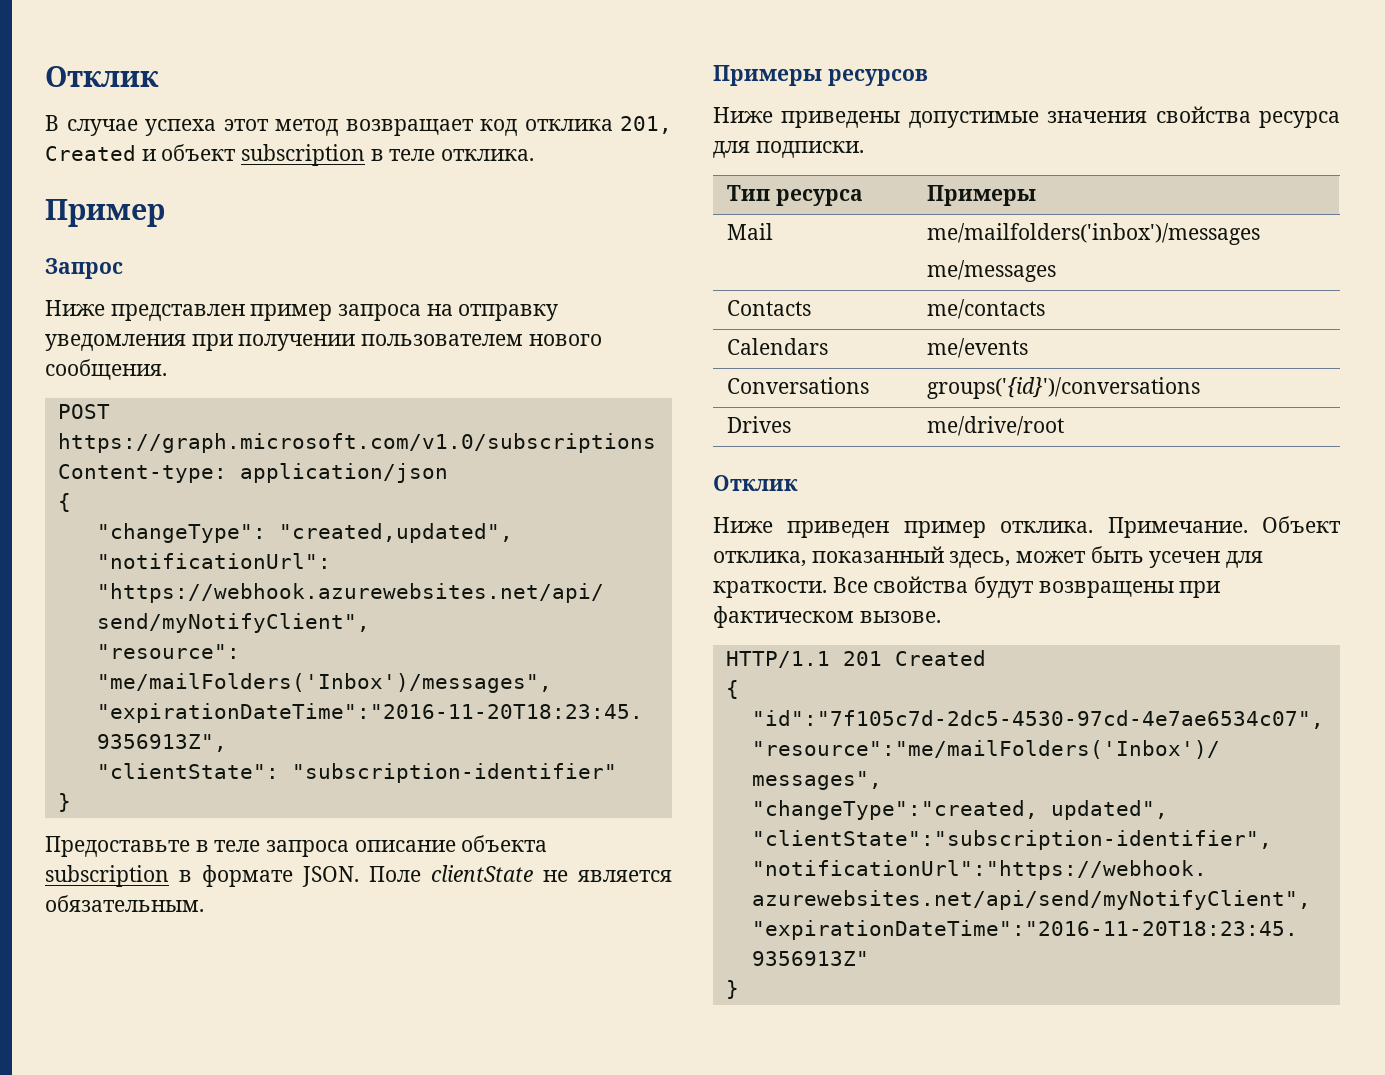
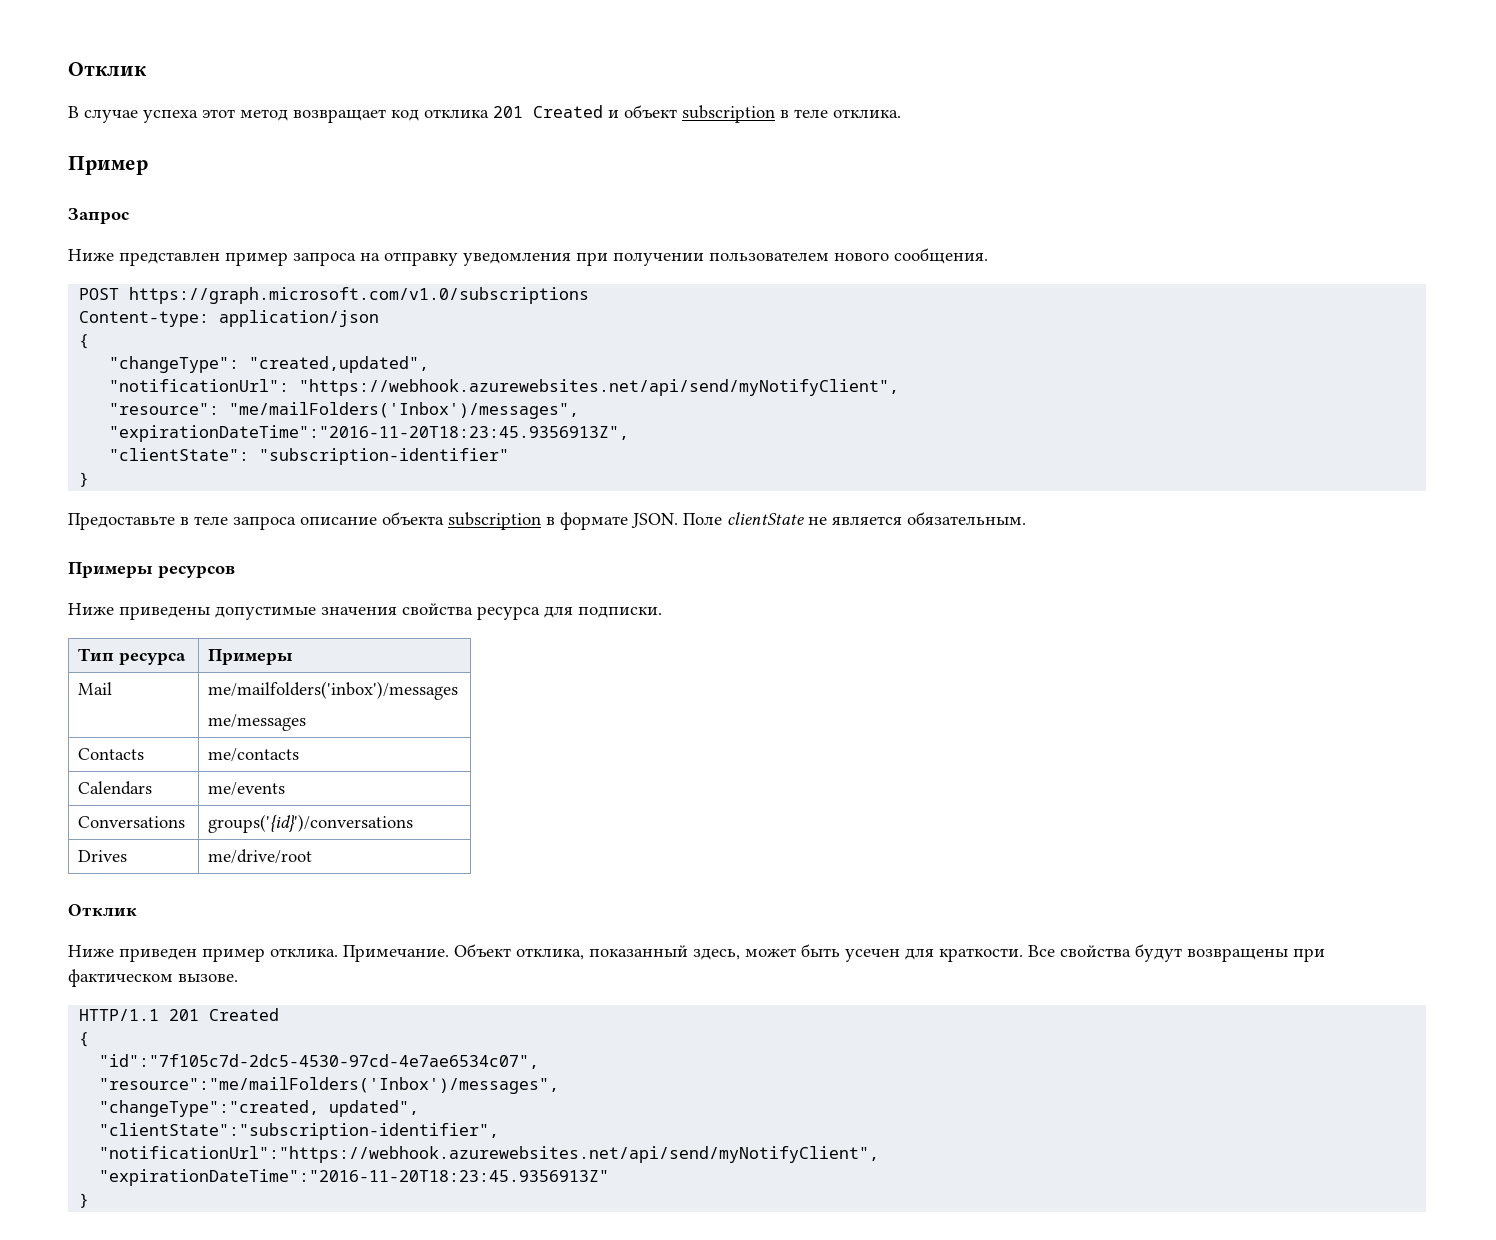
[620,116,672,134] 201, -> [493,106,523,118] 201

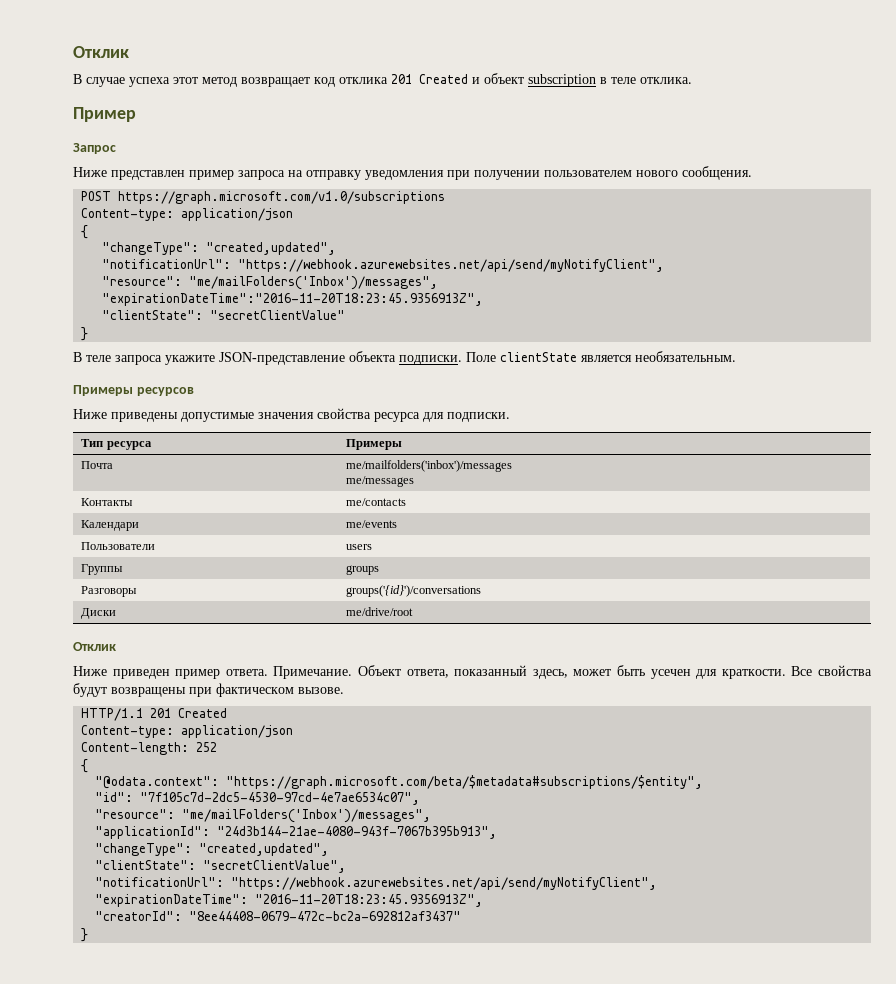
[259,448,510,465] "subscription-identifier" -> [210,310,346,320] "secretClientValue"
[68,512,1026,530] Предоставьте в теле запроса описание объекта subscription в формате JSON. Поле clientState не является обязательным. -> [73,351,736,365] В теле запроса укажите JSON-представление объекта подписки. Поле clientState является необязательным.
[78,682,113,695] Mail -> [81,461,114,469] Почта
[78,748,145,760] Contacts -> [81,498,134,506] Контакты
[78,781,153,795] Calendars -> [81,520,140,531] Календари
[78,816,186,828] Conversations -> [81,542,156,550] [346,544,373,550] [81,564,124,575] [346,565,380,575] [81,586,138,597] Пользователи | users // Группы | groups // Разговоры
[78,850,128,862] Drives -> [81,608,117,619] Диски
[270,948,338,957] отклика. -> [225,669,268,676] ответа.
[516,948,584,960] отклика, -> [406,669,449,678] ответа,
[79,1032,90,1047] [99,1054,540,1069] [99,1077,560,1094] [99,1100,420,1117] [99,1123,500,1140] [99,1146,880,1163] [99,1169,610,1186] { // "id":"7f105c7d-2dc5-4530-97cd-4e7ae6534c07", // "resource":"me/mailFolders('Inbox')/messages", // "changeType":"created, updated", // "clientState":"subscription-identifier", // "notificationUrl":"https://webhook.azurewebsites.net/api/send/myNotifyClient", // "expirationDateTime":"2016-11-20T18:23:45.9356913Z" -> [81,725,294,738] [81,742,218,755] [81,759,89,773] [95,775,704,789] [95,792,421,805] [95,809,432,823] [95,826,498,839] [95,843,330,856] [95,860,347,873] [95,877,658,890] [95,894,484,907] [95,911,462,921] Content-type: application/json // Content-length: 252 // { // "@odata.context": "https://graph.microsoft.com/beta/$metadata#subscriptions/$entity", // "id": "7f105c7d-2dc5-4530-97cd-4e7ae6534c07", // "resource": "me/mailFolders('Inbox')/messages", // "applicationId": "24d3b144-21ae-4080-943f-7067b395b913", // "changeType": "created,updated", // "clientState": "secretClientValue", // "notificationUrl": "https://webhook.azurewebsites.net/api/send/myNotifyClient", // "expirationDateTime": "2016-11-20T18:23:45.9356913Z", // "creatorId": "8ee44408-0679-472c-bc2a-692812af3437"

